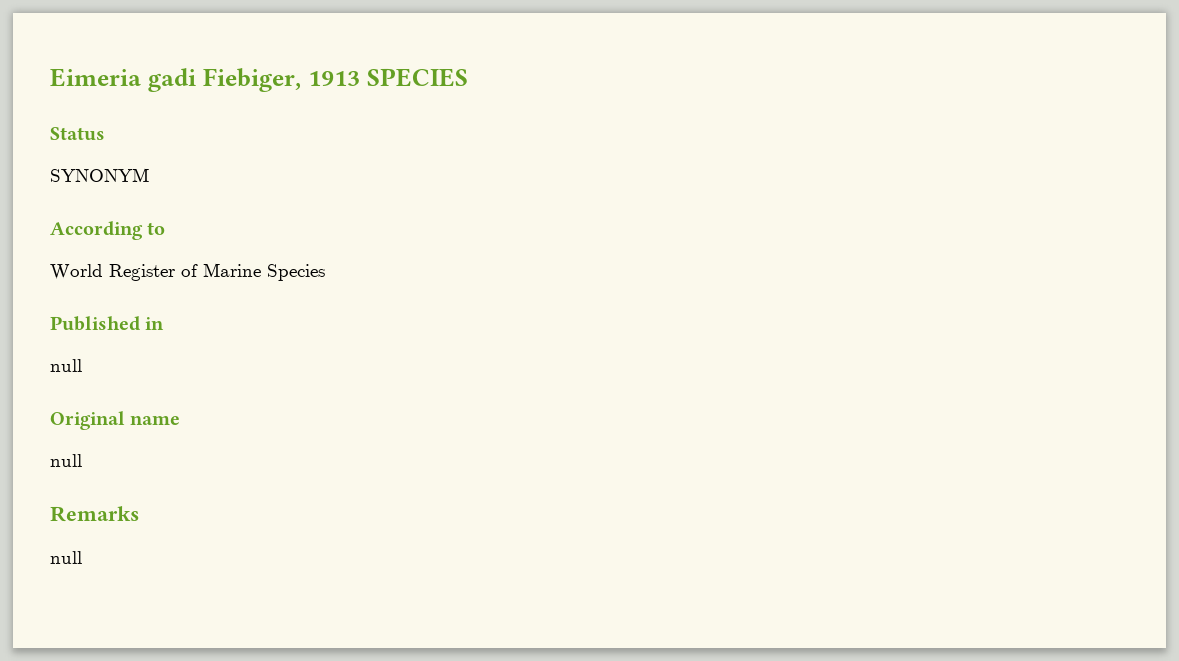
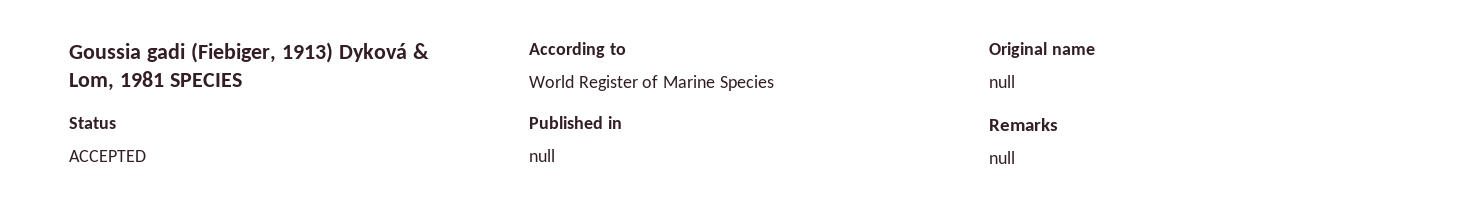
[50,68,360,92] Eimeria gadi Fiebiger, 1913 -> [69,42,429,63] [69,71,164,91] Goussia gadi (Fiebiger, 1913) Dyková & Lom, 1981
[50,168,149,182] SYNONYM -> [69,150,146,162] ACCEPTED

